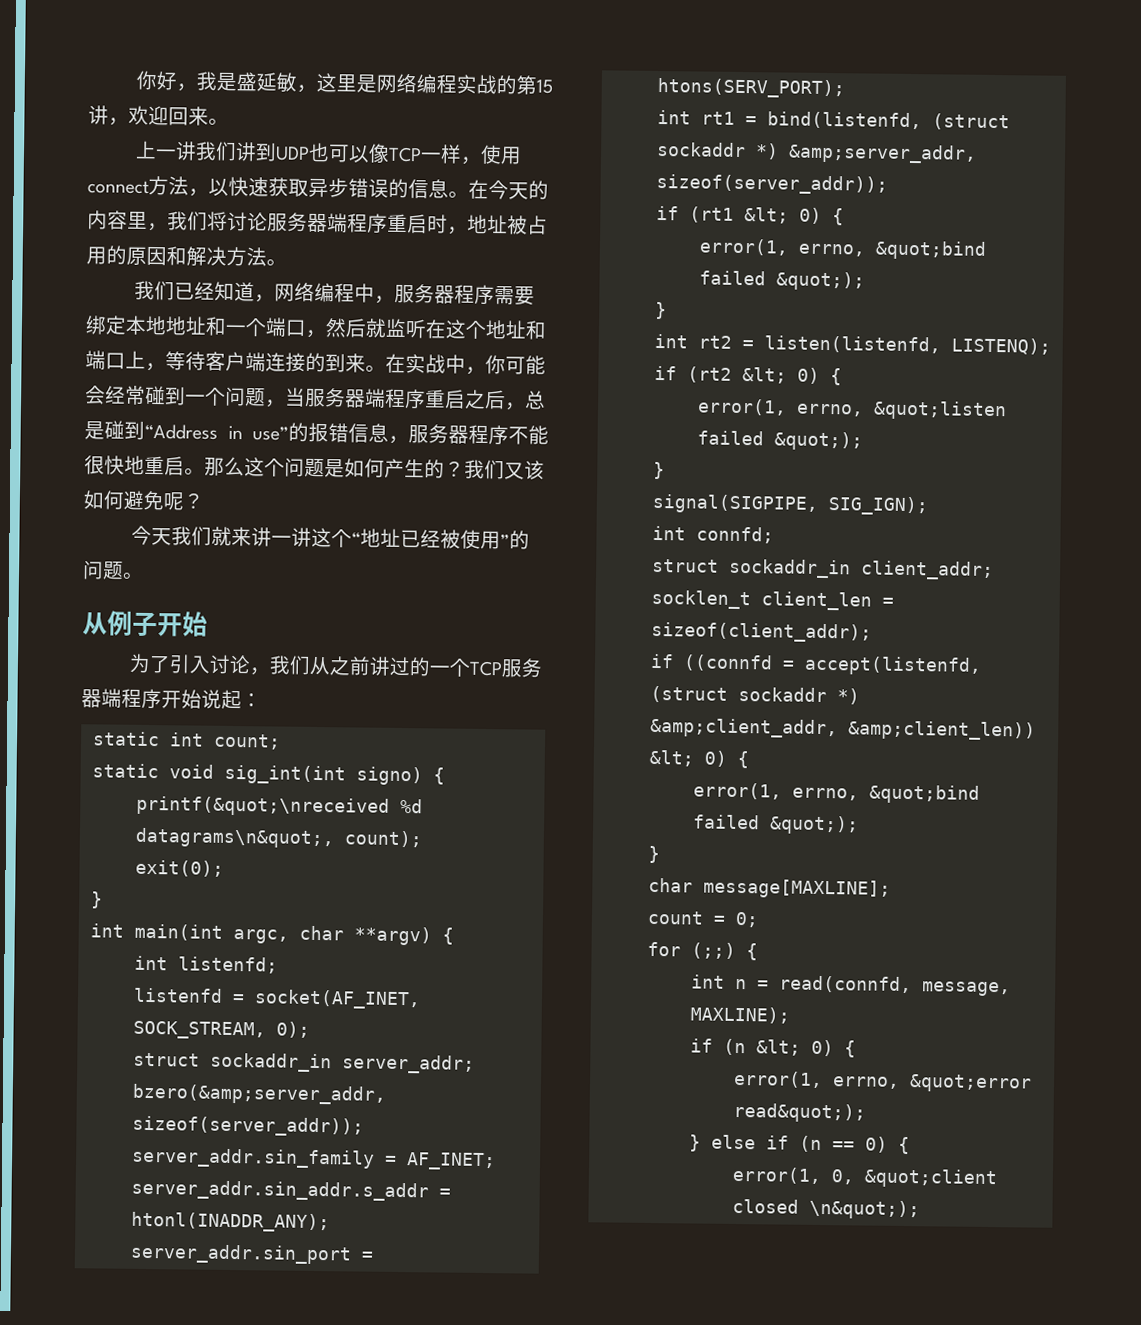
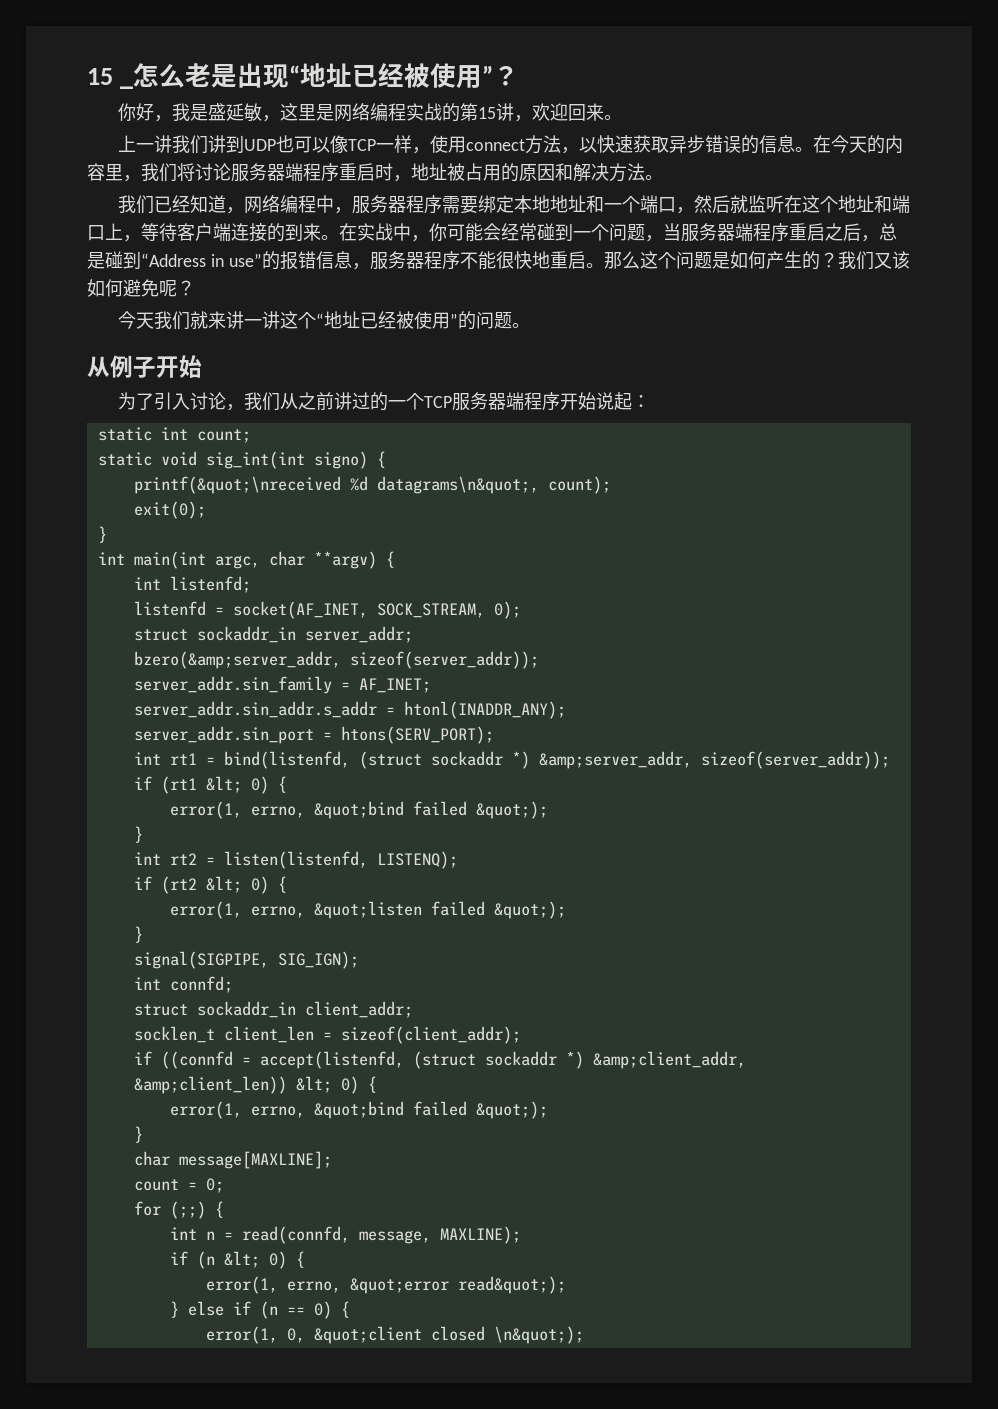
(135, 80) none -> [87,68,113,85] [119,63,519,89] 15 _怎么老是出现“地址已经被使用”？ //

